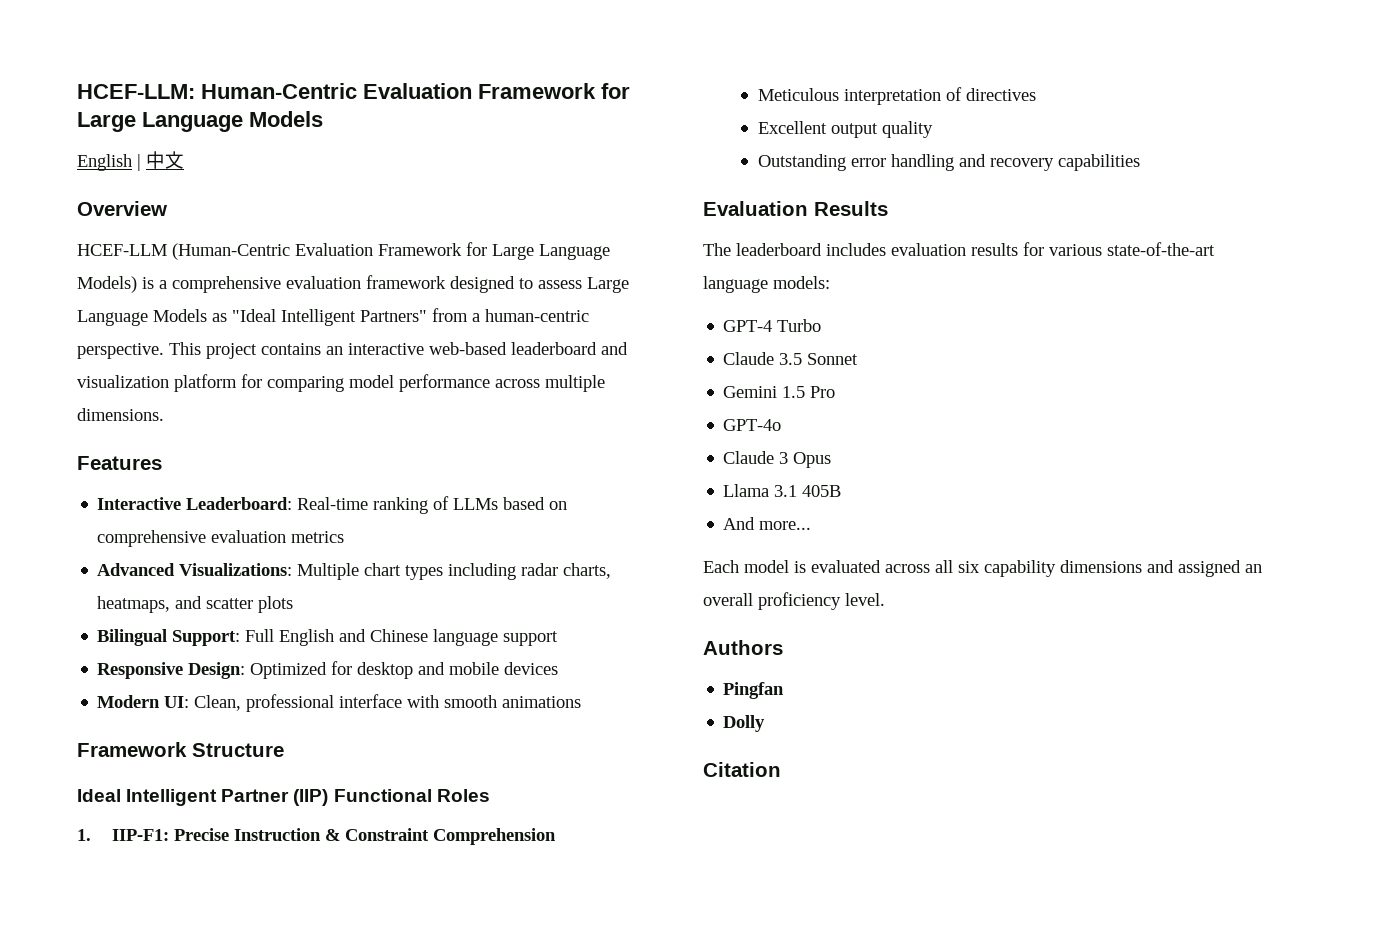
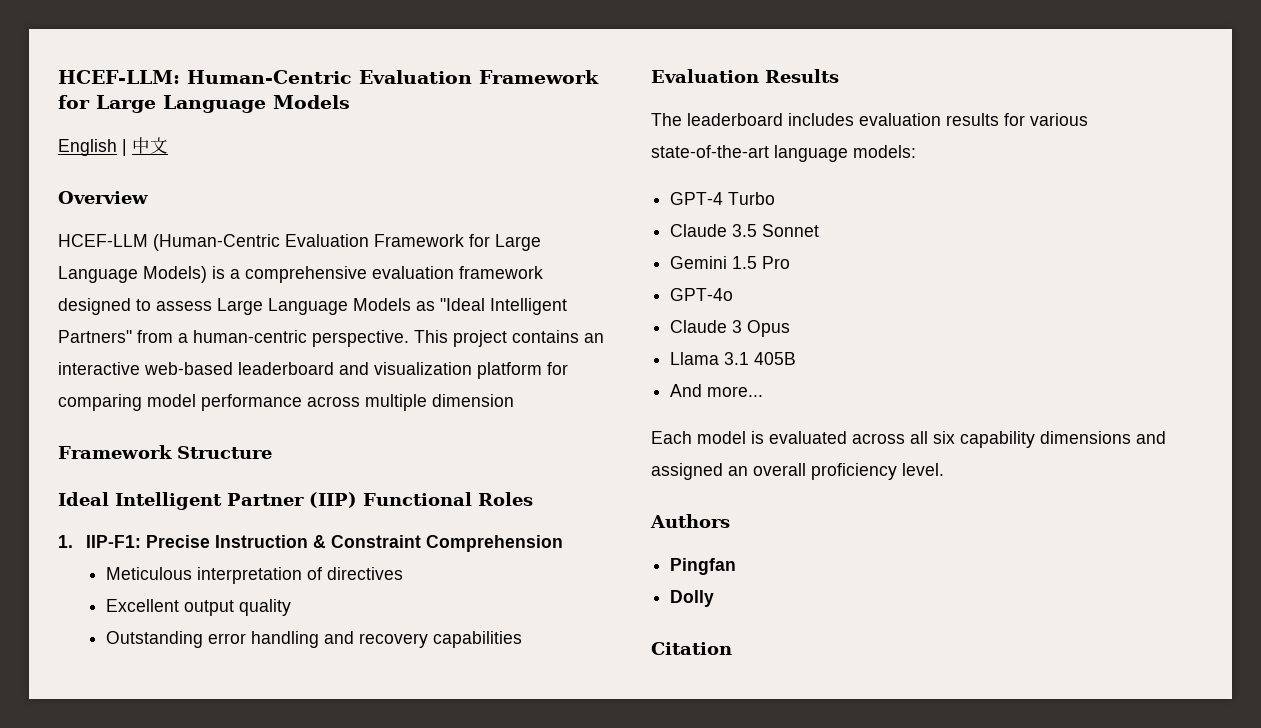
[77,408,164,421] [77,456,162,470] [97,496,568,514] [97,530,345,547] [97,563,612,580] [97,596,294,613] [97,629,559,646] [97,661,559,679] [97,694,582,712] dimensions. // Features // Interactive Leaderboard: Real-time ranking of LLMs based on comprehensive evaluation metrics // Advanced Visualizations: Multiple chart types including radar charts, heatmaps, and scatter plots // Bilingual Support: Full English and Chinese language support // Responsive Design: Optimized for desktop and mobile devices // Modern UI: Clean, professional interface with smooth animations -> [432,394,514,407] dimension

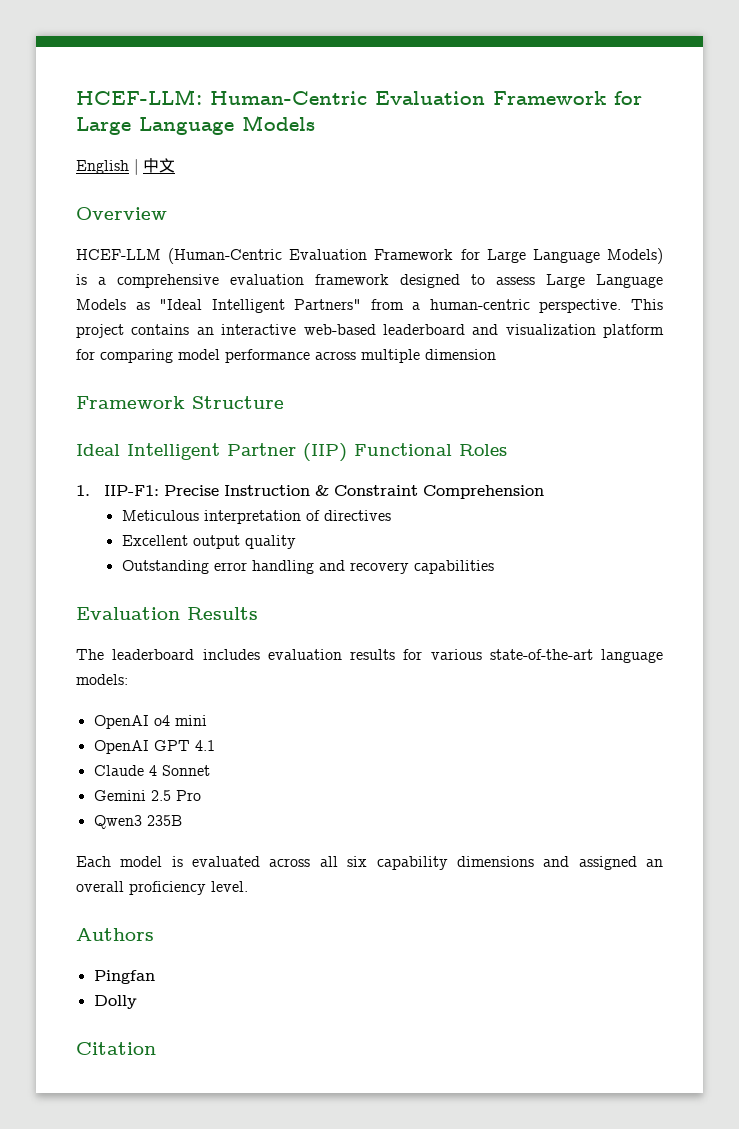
[670,192,776,205] [670,224,758,237] GPT-4 Turbo // Claude 3.5 -> [93,715,207,729] [93,740,215,754] [93,765,157,776] OpenAI o4 mini // OpenAI GPT 4.1 // Claude 4
[732,256,758,269] 1.5 -> [150,790,171,801] 2.5
[670,288,734,301] [670,320,791,337] [670,352,797,365] [670,384,764,397] GPT-4o // Claude 3 Opus // Llama 3.1 405B // And more... -> [93,815,182,829] Qwen3 235B

